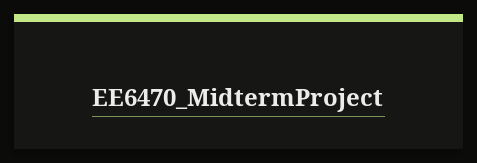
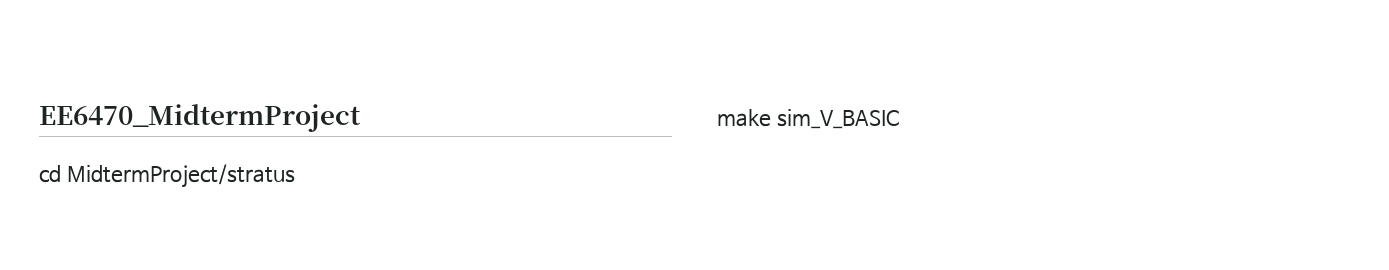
(383, 100) none -> [39,164,295,188] [717,109,899,129] // cd MidtermProject/stratus // make sim_V_BASIC

